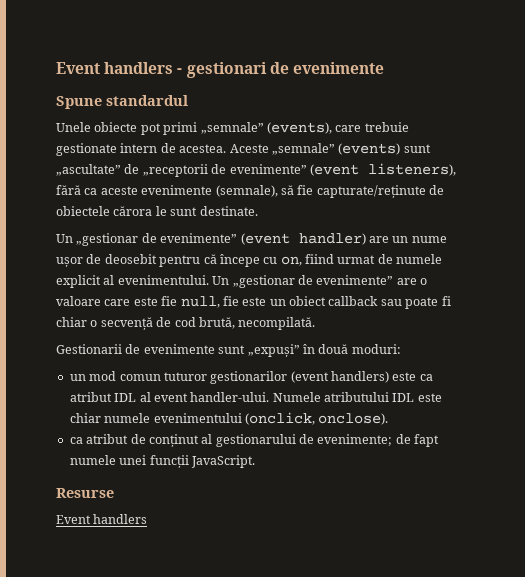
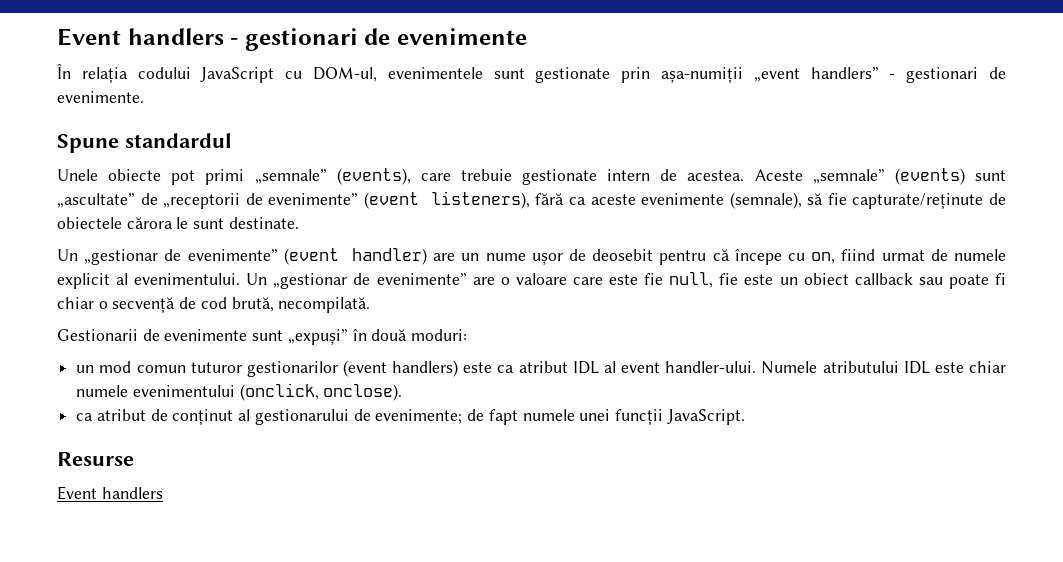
(384, 68) none -> [57,64,1006,83] [57,91,144,103] // În relația codului JavaScript cu DOM-ul, evenimentele sunt gestionate prin așa-numiții „event handlers” - gestionari de evenimente.

